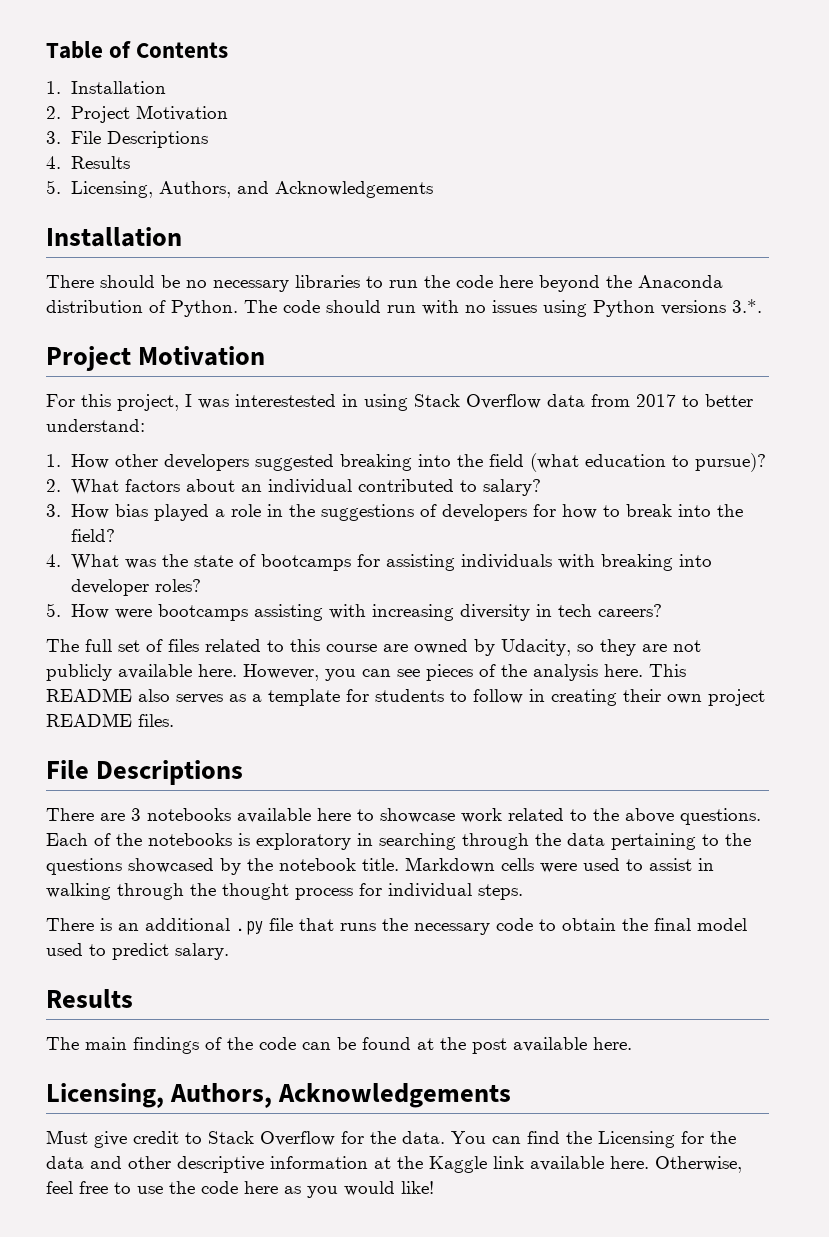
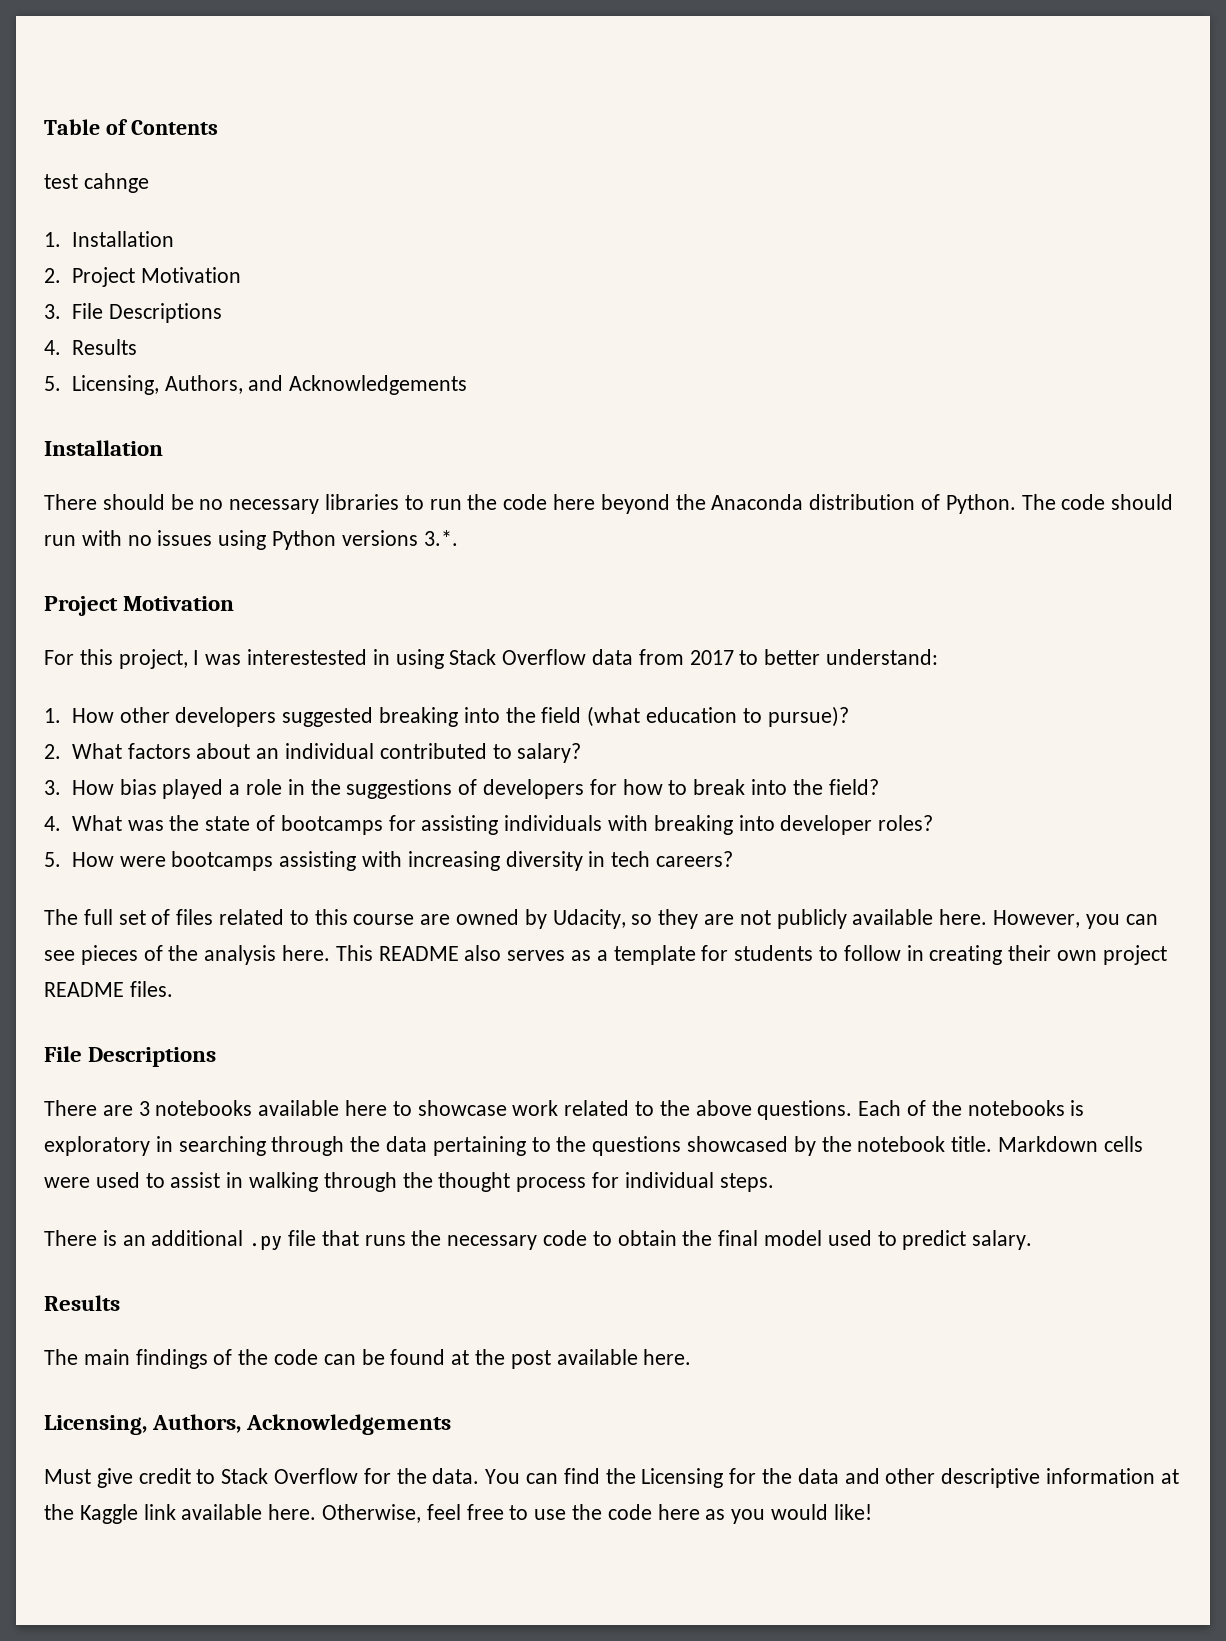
(229, 50) none -> [44,173,149,193] // test cahnge

